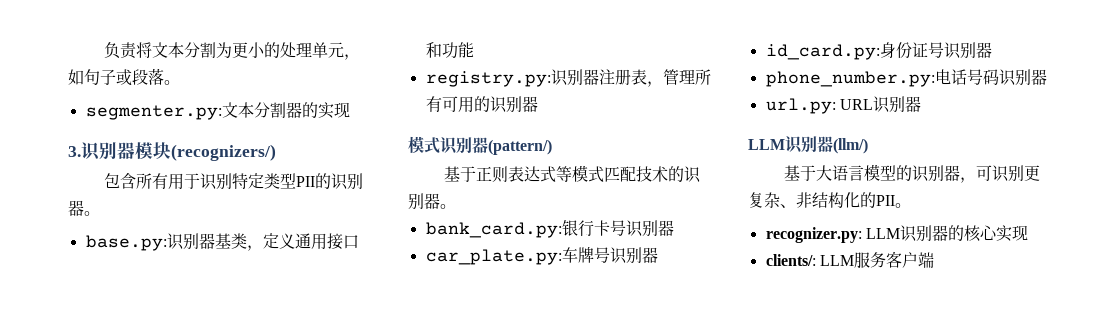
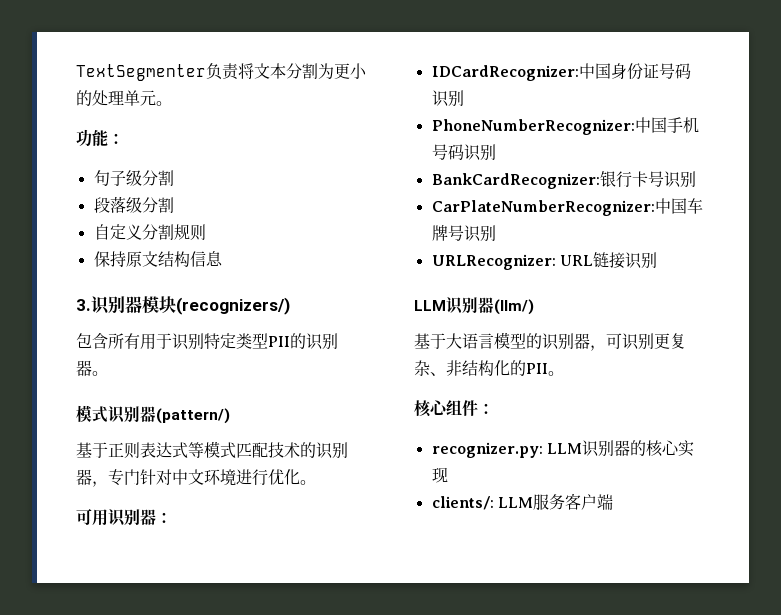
(103, 50) none -> [76,64,206,81] TextSegmenter
[343,54,360,60] [68,68,180,86] [85,102,350,120] ，如句子或段落。 // segmenter.py:文本分割器的实现 -> [156,101,172,106] [76,129,124,146] [93,170,174,186] [93,196,174,213] [93,224,206,241] [93,251,223,267] 。 // 功能： // 句子级分割 // 段落级分割 // 自定义分割规则 // 保持原文结构信息
[85,233,359,251] [425,42,474,59] [425,69,711,87] [425,96,538,113] // base.py:识别器基类，定义通用接口和功能 // registry.py:识别器注册表，管理所有可用的识别器 -> (108, 373) none
[440,204,456,209] [425,222,562,238] 。 // bank_card.py: -> [92,469,316,487] [76,509,172,527] [431,63,691,81] [431,90,464,107] [431,117,699,135] [431,144,496,161] [431,173,600,189] ，专门针对中文环境进行优化。 // 可用识别器： // IDCardRecognizer:中国身份证号码识别 // PhoneNumberRecognizer:中国手机号码识别 // BankCardRecognizer:
[657,220,674,236] [425,249,562,265] 器 // car_plate.py: -> [431,198,687,216] // CarPlateNumberRecognizer:中国
[641,247,658,263] [765,42,992,60] [765,69,1047,87] [765,96,921,114] 器 // id_card.py:身份证号识别器 // phone_number.py:电话号码识别器 // url.py: URL识别器 -> [431,252,657,270] // URLRecognizer: URL链接识别
(911, 205) none -> [414,400,494,417] // 核心组件：

